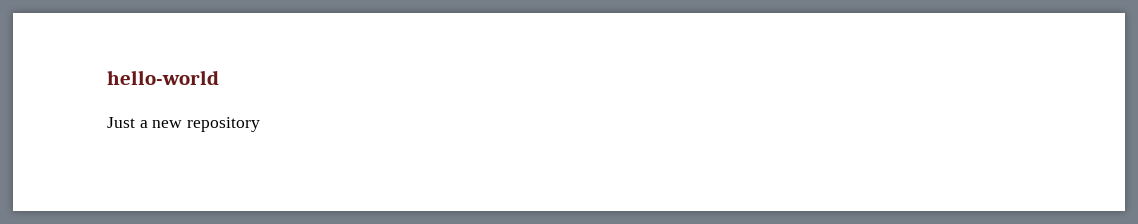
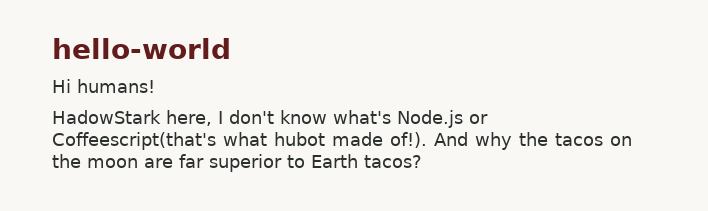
[107,117,261,132] Just a new repository -> [52,79,155,93] [52,110,488,128] [52,132,632,150] [52,154,422,172] Hi humans! // HadowStark here, I don't know what's Node.js or Coffeescript(that's what hubot made of!). And why the tacos on the moon are far superior to Earth tacos?

